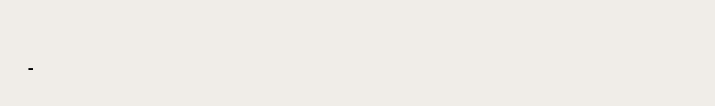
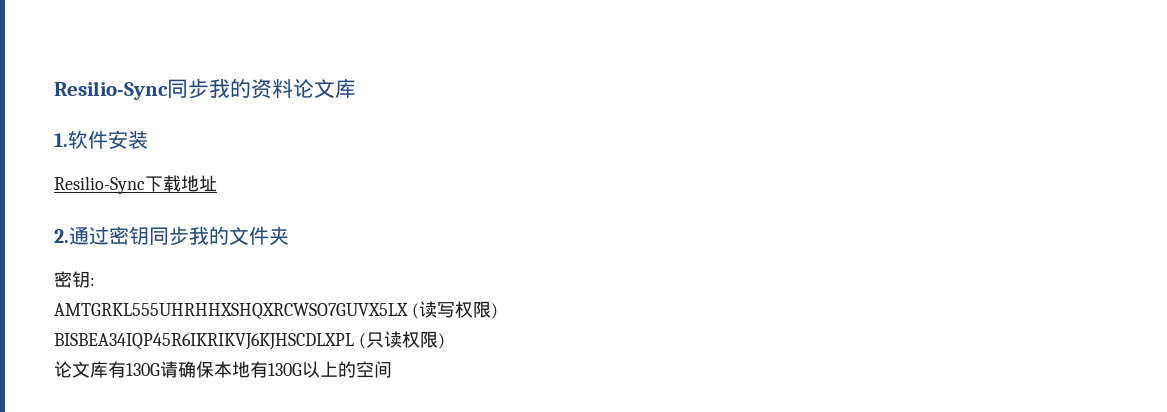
[28,68,33,74] - -> [54,78,356,100] [54,130,148,149] [54,175,217,194] [54,226,289,246] [54,271,95,288] [54,301,498,320] [54,331,445,350] [54,361,392,378] Resilio-Sync同步我的资料论文库 // 1.软件安装 // Resilio-Sync下载地址 // 2.通过密钥同步我的文件夹 // 密钥: // AMTGRKL555UHRHHXSHQXRCWSO7GUVX5LX (读写权限) // BISBEA34IQP45R6IKRIKVJ6KJHSCDLXPL (只读权限) // 论文库有130G请确保本地有130G以上的空间

